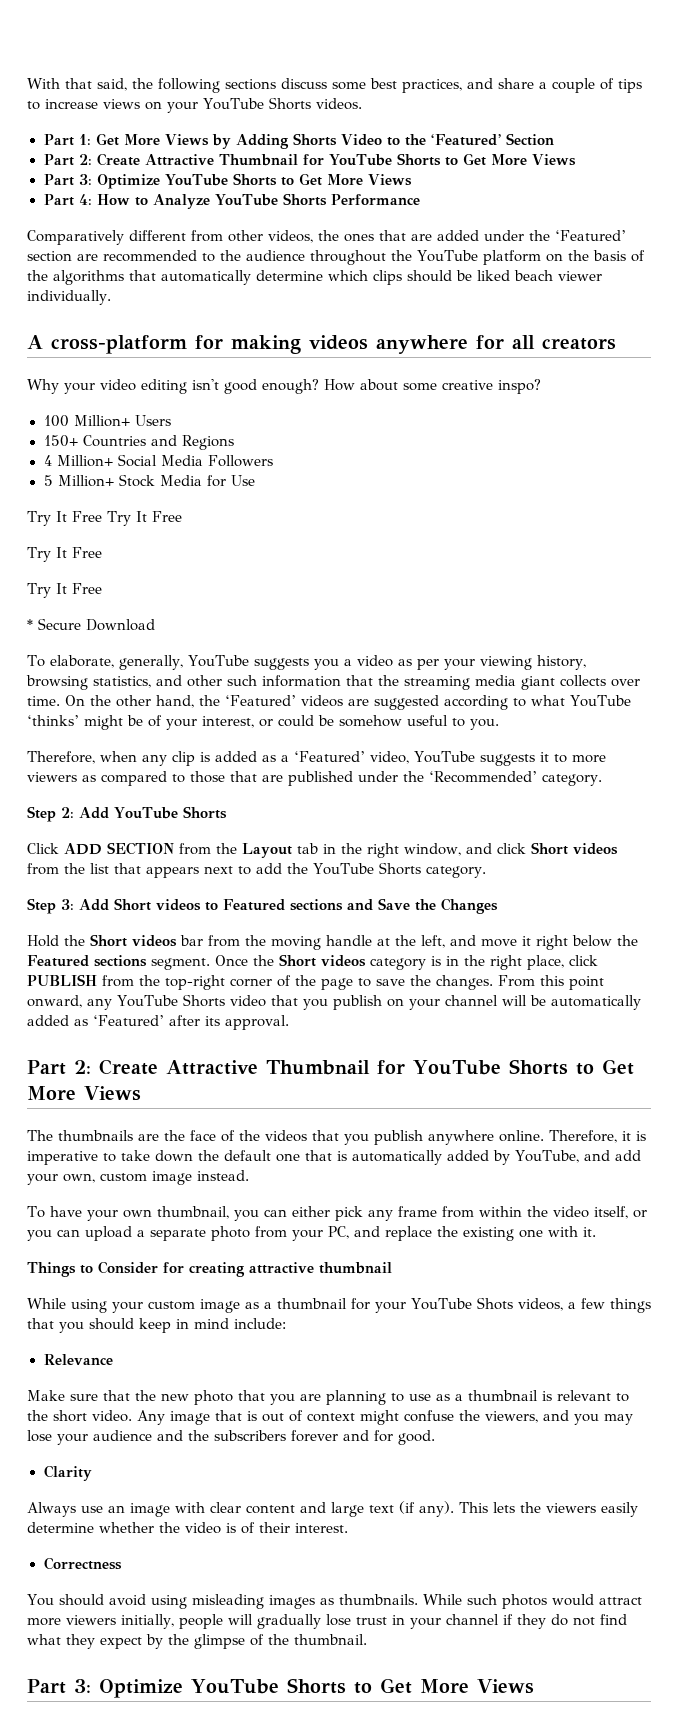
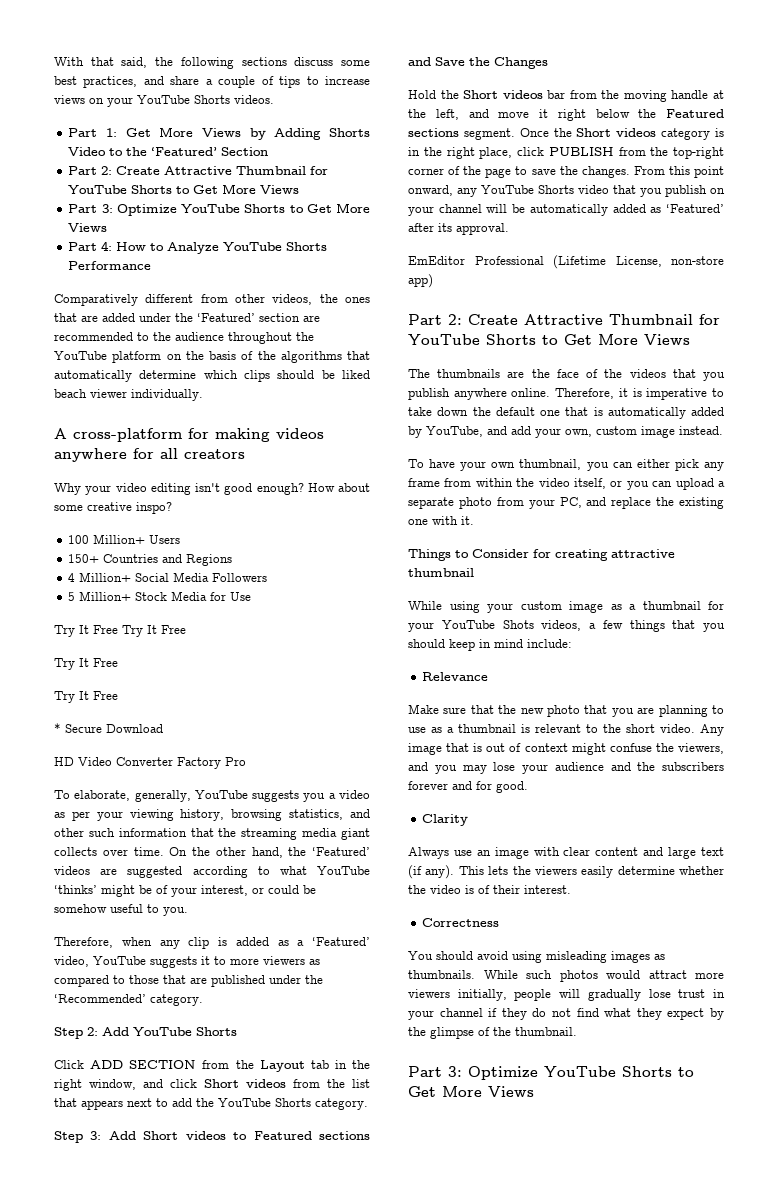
(155, 625) none -> [54,757,246,769] // HD Video Converter Factory Pro
(289, 1022) none -> [408,255,724,269] [408,274,433,288] // EmEditor Professional (Lifetime License, non-store app)

